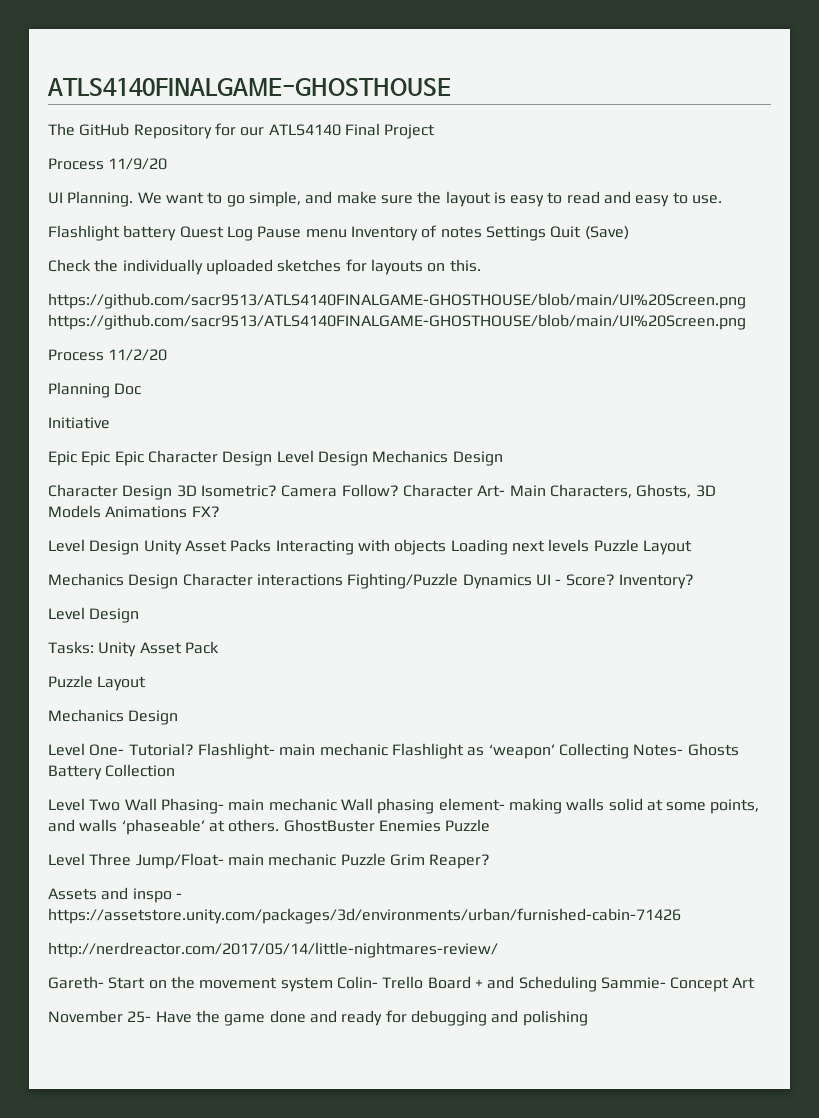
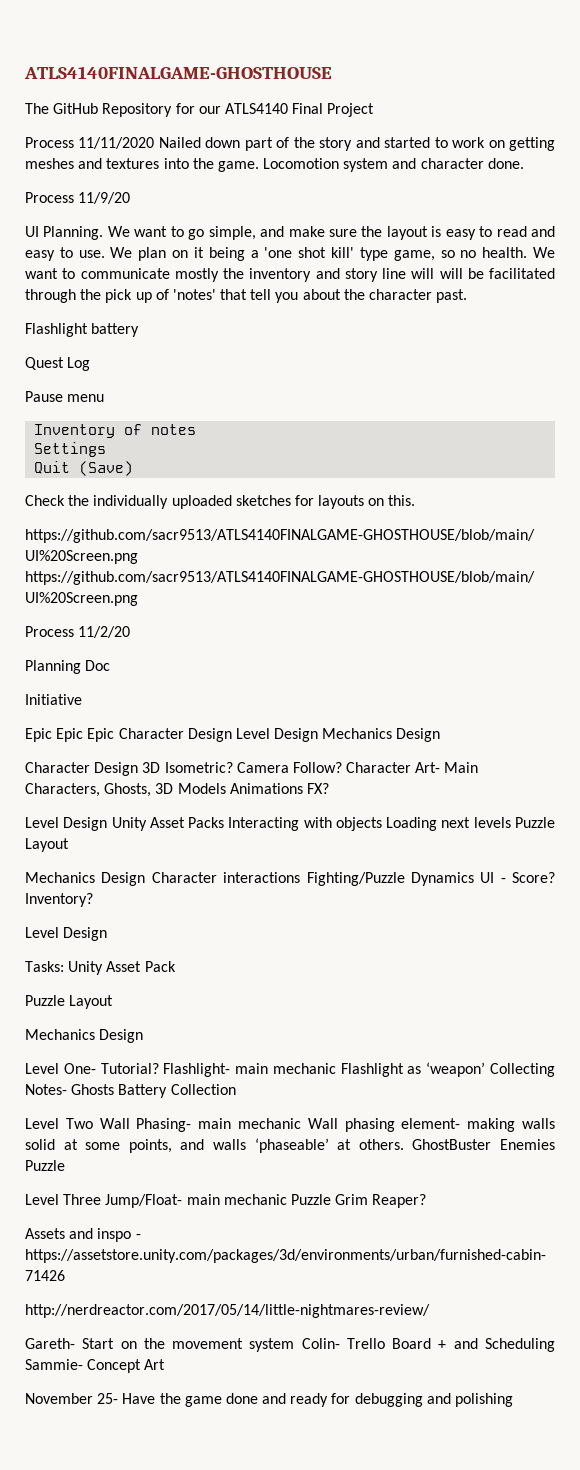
(436, 131) none -> [25,137,555,151] [25,158,524,172] // Process 11/11/2020 Nailed down part of the story and started to work on getting meshes and textures into the game. Locomotion system and character done.
(723, 199) none -> [110,247,555,261] [25,268,555,282] [25,289,468,303] We plan on it being a 'one shot kill' type game, so no health. We want to communicate mostly the inventory and story line will will be facilitated through the pick up of 'notes' that tell you about the character past.
(177, 233) none -> (140, 330) //
(253, 233) none -> (91, 364) //
(347, 233) none -> (105, 398) //
(482, 232) none -> (197, 429) //
(546, 233) none -> (107, 449) //

